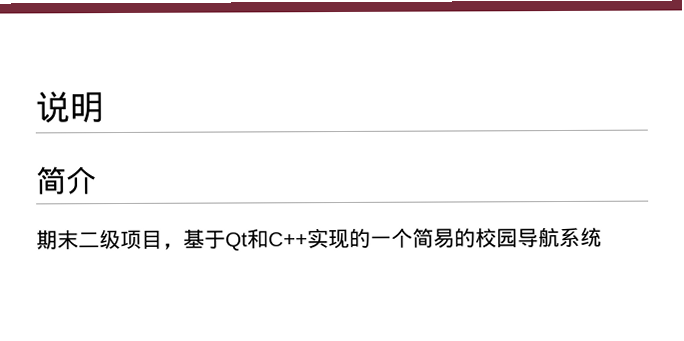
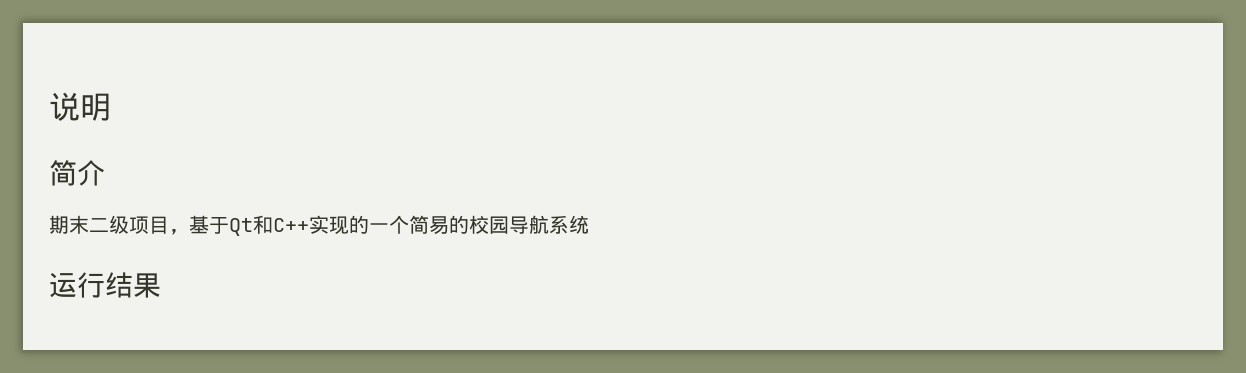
(602, 237) none -> [49,272,161,298] // 运行结果

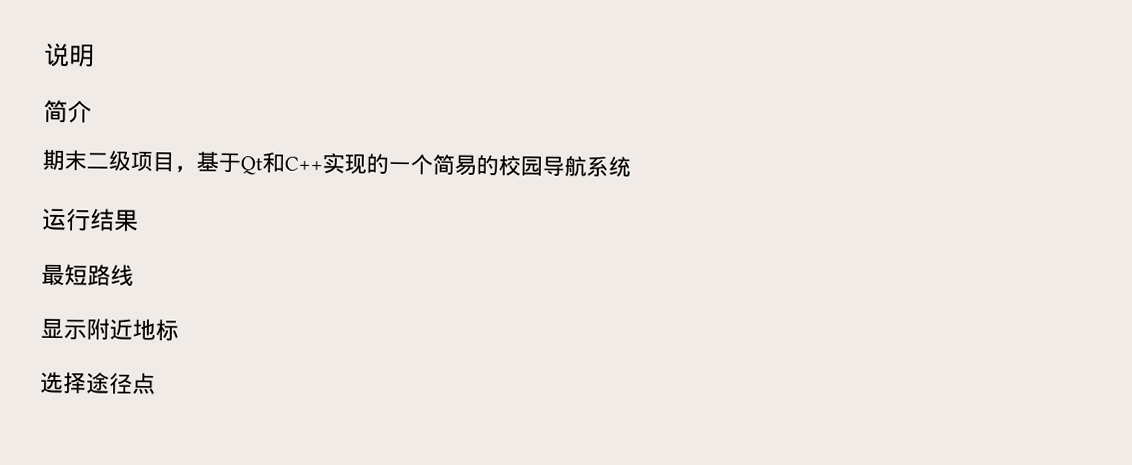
(161, 285) none -> [41,264,134,287] [40,318,179,342] [40,371,156,395] // 最短路线 // 显示附近地标 // 选择途径点

